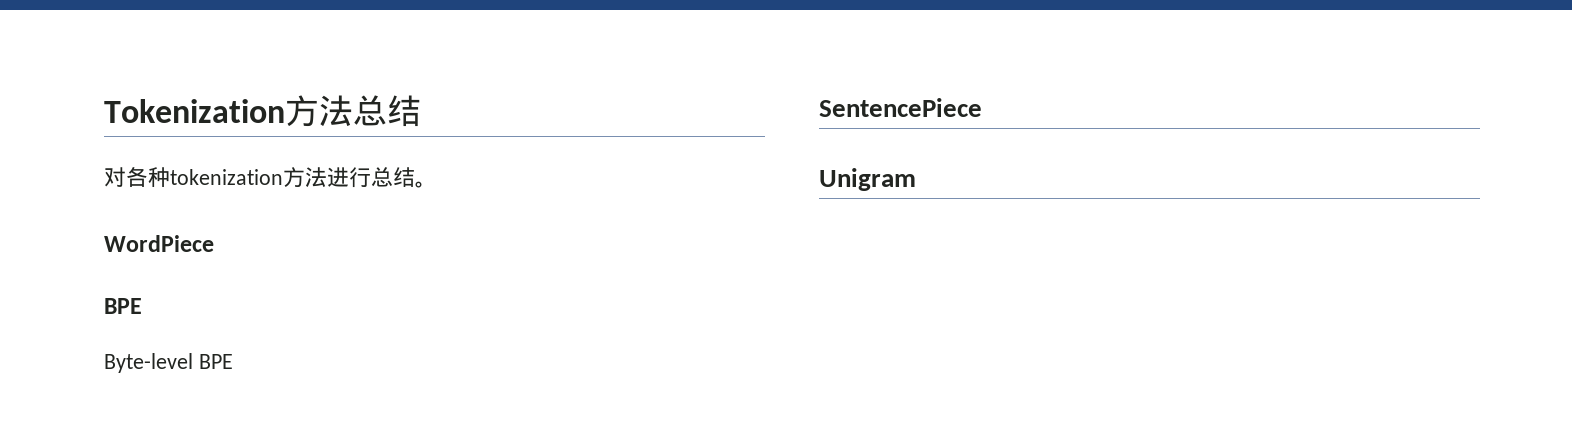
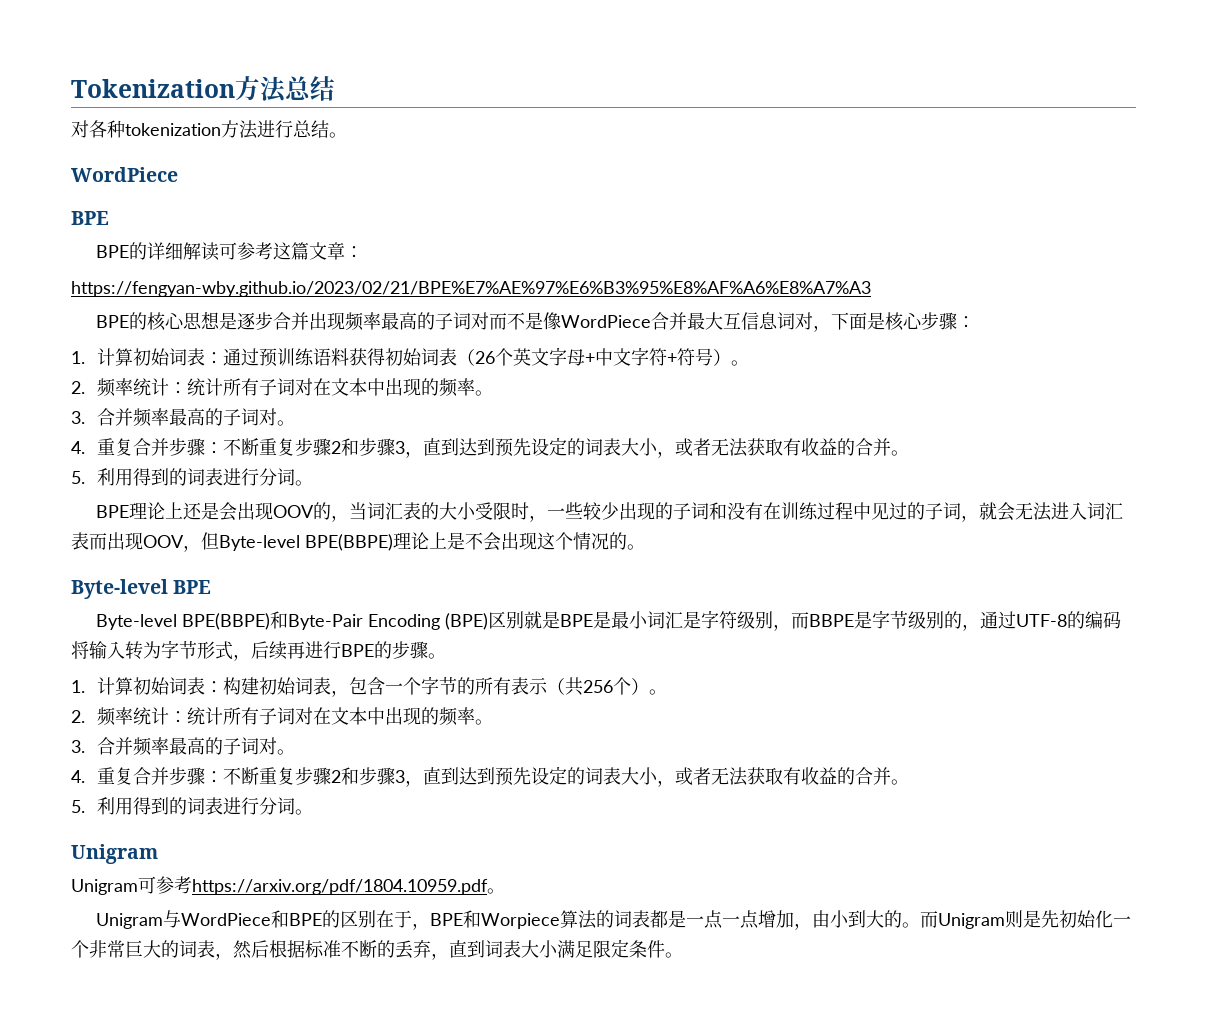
[104,353,233,373] [819,98,982,117] [819,168,916,191] Byte-level BPE // SentencePiece // Unigram -> [95,242,363,261] [71,281,871,297] [95,311,975,332] [71,347,749,367] [71,378,493,397] [71,408,295,427] [71,437,909,458] [71,468,313,486] [95,502,1123,522] [71,532,645,552] [71,579,212,599] [95,610,1121,631] [71,640,446,661] [71,676,667,697] [71,707,493,726] [71,737,295,756] [71,766,909,787] [71,797,313,815] [71,844,158,864] [71,876,505,895] [95,910,1131,930] [71,939,683,960] BPE的详细解读可参考这篇文章： // https://fengyan-wby.github.io/2023/02/21/BPE%E7%AE%97%E6%B3%95%E8%AF%A6%E8%A7%A3 // BPE的核心思想是逐步合并出现频率最高的子词对而不是像WordPiece合并最大互信息词对，下面是核心步骤： // 1.计算初始词表：通过预训练语料获得初始词表（26个英文字母+中文字符+符号）。 // 2.频率统计：统计所有子词对在文本中出现的频率。 // 3.合并频率最高的子词对。 // 4.重复合并步骤：不断重复步骤2和步骤3，直到达到预先设定的词表大小，或者无法获取有收益的合并。 // 5.利用得到的词表进行分词。 // BPE理论上还是会出现OOV的，当词汇表的大小受限时，一些较少出现的子词和没有在训练过程中见过的子词，就会无法进入词汇表而出现OOV，但Byte-level BPE(BBPE)理论上是不会出现这个情况的。 // Byte-level BPE // Byte-level BPE(BBPE)和Byte-Pair Encoding (BPE)区别就是BPE是最小词汇是字符级别，而BBPE是字节级别的，通过UTF-8的编码将输入转为字节形式，后续再进行BPE的步骤。 // 1.计算初始词表：构建初始词表，包含一个字节的所有表示（共256个）。 // 2.频率统计：统计所有子词对在文本中出现的频率。 // 3.合并频率最高的子词对。 // 4.重复合并步骤：不断重复步骤2和步骤3，直到达到预先设定的词表大小，或者无法获取有收益的合并。 // 5.利用得到的词表进行分词。 // Unigram // Unigram可参考https://arxiv.org/pdf/1804.10959.pdf。 // Unigram与WordPiece和BPE的区别在于，BPE和Worpiece算法的词表都是一点一点增加，由小到大的。而Unigram则是先初始化一个非常巨大的词表，然后根据标准不断的丢弃，直到词表大小满足限定条件。

